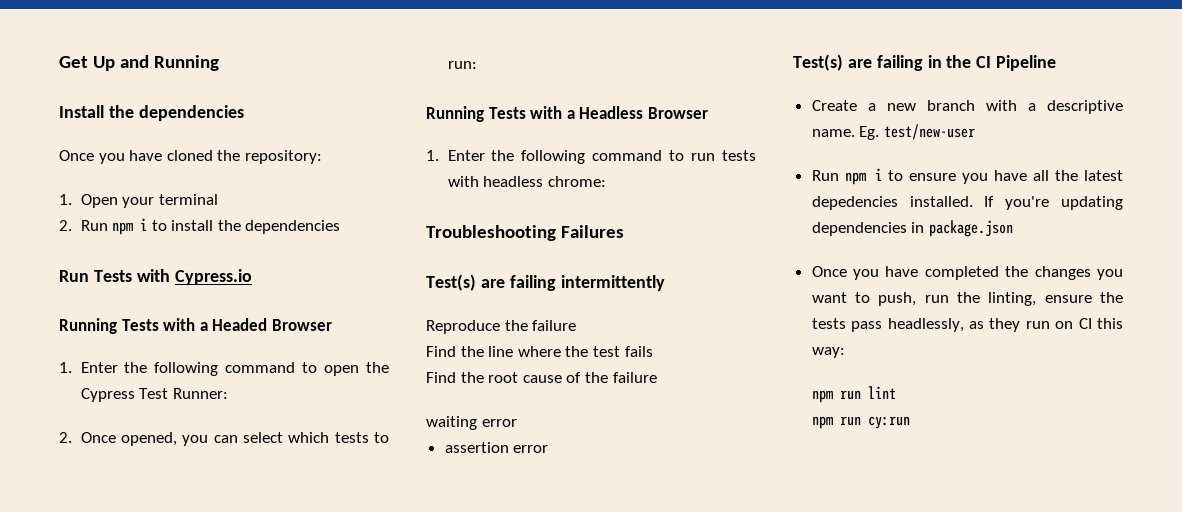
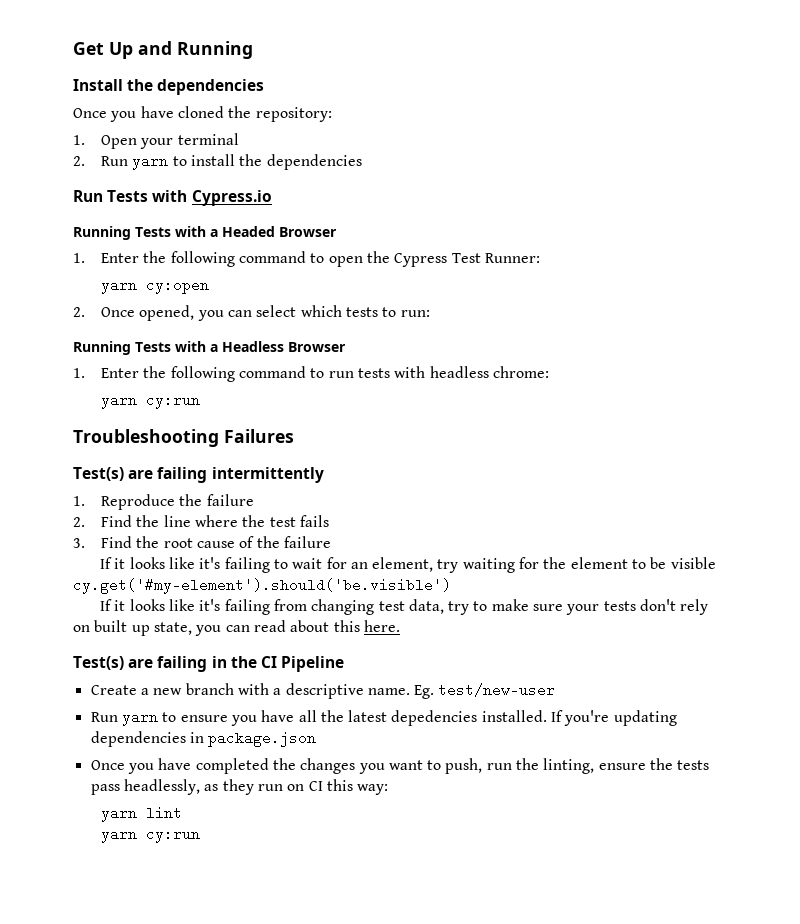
[112,218,148,235] npm i -> [132,154,169,170] yarn
(228, 393) none -> [100,278,209,294] // yarn cy:open
(606, 181) none -> [100,393,200,409] // yarn cy:run
(665, 283) none -> [73,496,85,506] 1.
(577, 325) none -> [73,517,85,527] 2.
(653, 351) none -> [73,538,85,548] 3.
[426,416,517,430] [444,442,549,453] waiting error // assertion error -> [99,557,716,573] [73,578,451,594] [99,599,709,615] [73,620,400,636] If it looks like it's failing to wait for an element, try waiting for the element to be visible cy.get('#my-element').should('be.visible') // If it looks like it's failing from changing test data, try to make sure your tests don't rely on built up state, you can read about this here.
[844,168,882,185] npm i -> [121,710,158,726] yarn
[812,390,862,403] npm run -> [100,806,137,822] yarn
[812,416,862,429] npm run -> [100,827,137,843] yarn

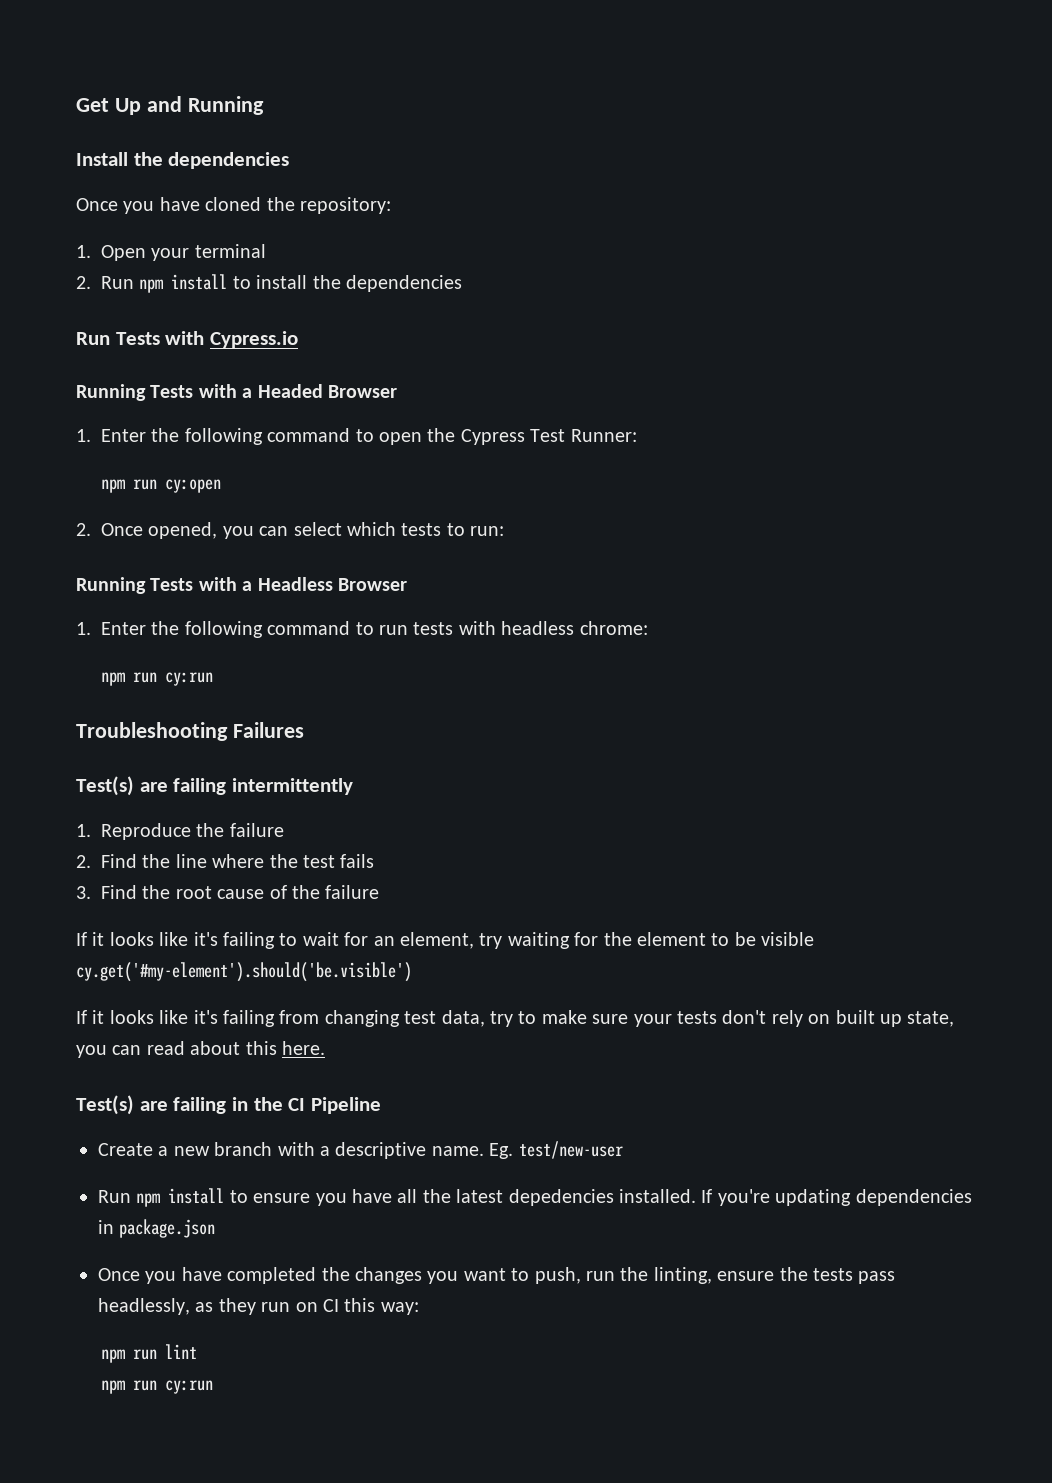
[132,154,169,170] yarn -> [139,274,228,293] npm install
[100,278,137,294] yarn -> [100,479,157,493] npm run
[100,393,137,409] yarn -> [100,672,157,686] npm run
[121,710,158,726] yarn -> [136,1188,225,1207] npm install
[100,806,137,822] yarn -> [100,1349,157,1363] npm run
[100,827,137,843] yarn -> [100,1380,157,1394] npm run

